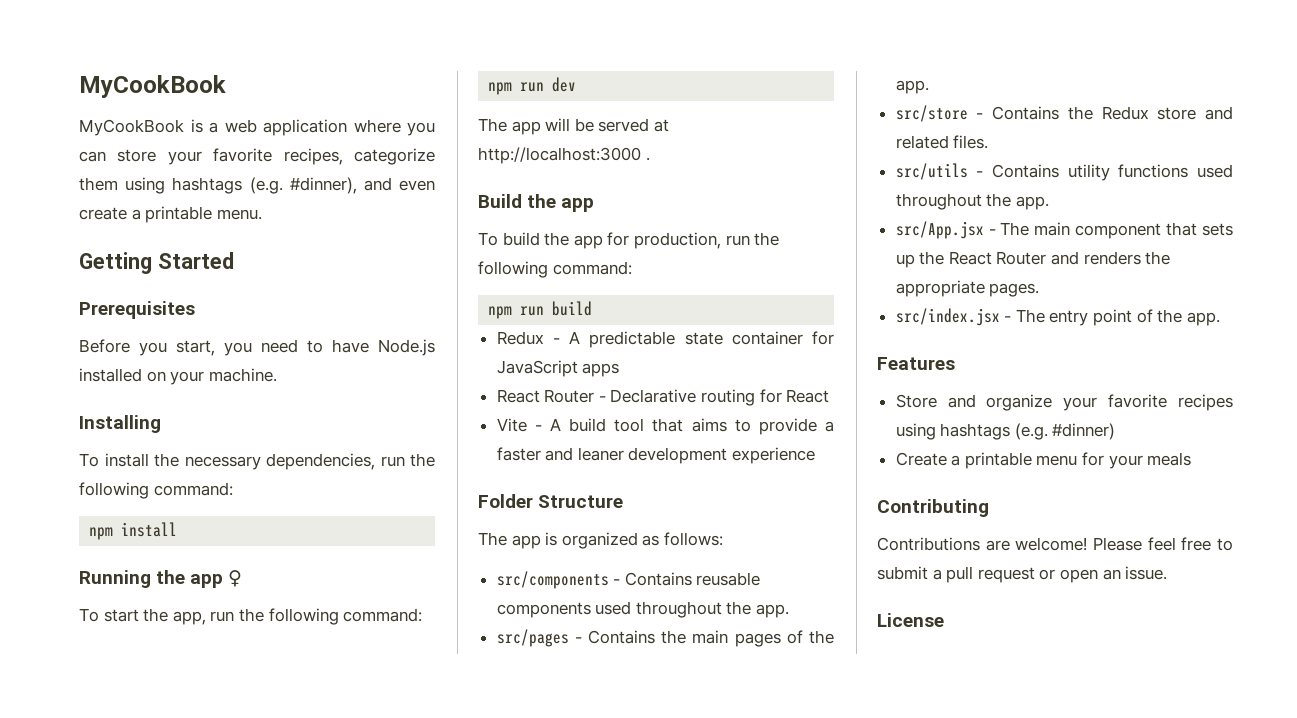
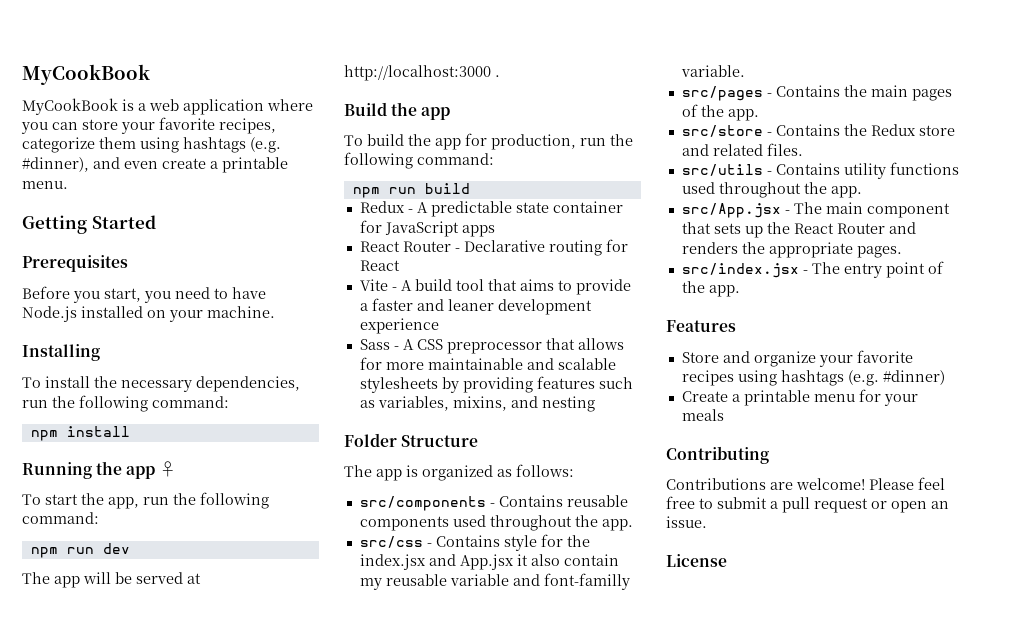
(816, 455) none -> [359,338,624,354] [359,357,616,370] [359,376,633,393] [359,396,595,412] // Sass - A CSS preprocessor that allows for more maintainable and scalable stylesheets by providing features such as variables, mixins, and nesting
(790, 611) none -> [359,534,590,551] [359,554,619,570] [359,573,630,590] [680,65,745,77] // src/css - Contains style for the index.jsx and App.jsx it also contain my reusable variable and font-familly variable.

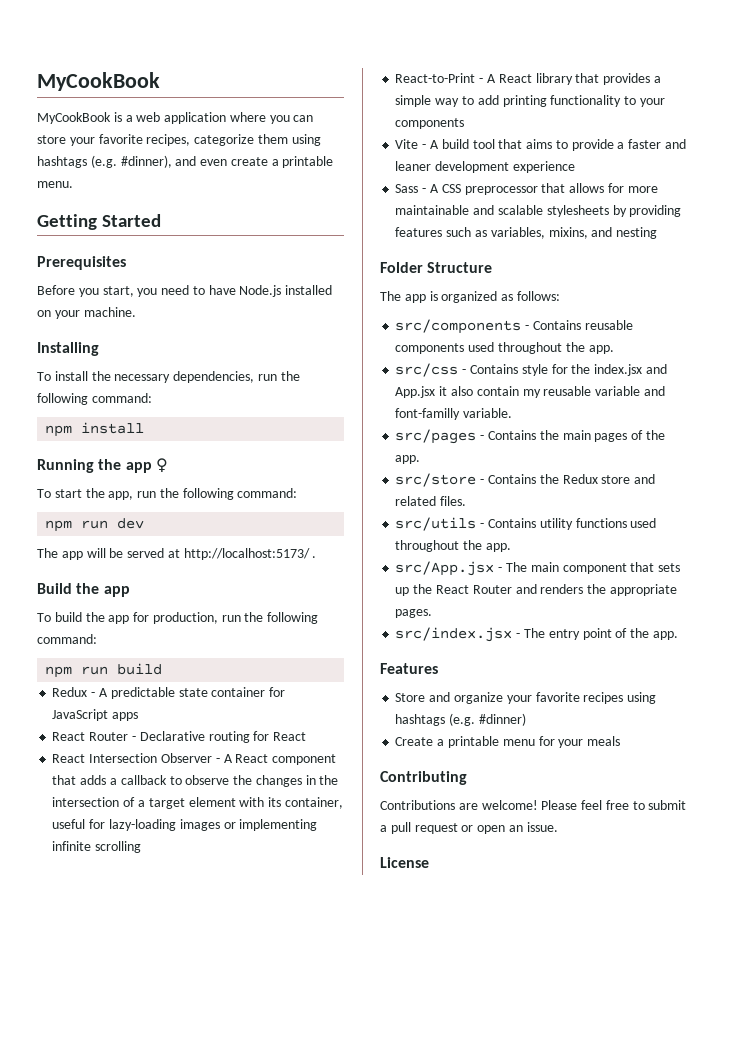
[344,65,491,81] http://localhost:3000 -> [183,548,310,560] http://localhost:5173/
(400, 265) none -> [52,753,337,765] [52,775,339,787] [52,797,343,809] [52,819,318,831] [52,841,142,853] [395,73,661,85] [395,95,665,107] [395,118,465,129] // React Intersection Observer - A React component that adds a callback to observe the changes in the intersection of a target element with its container, useful for lazy-loading images or implementing infinite scrolling // React-to-Print - A React library that provides a simple way to add printing functionality to your components

